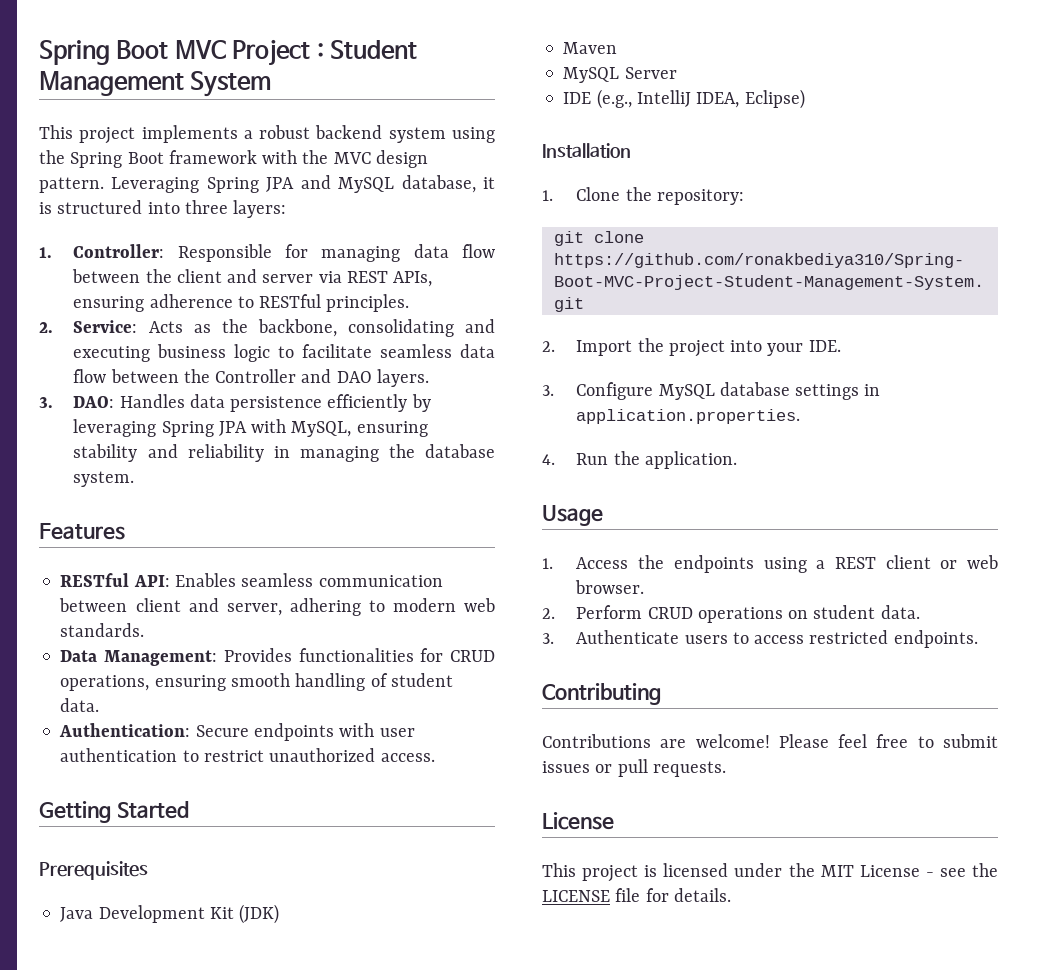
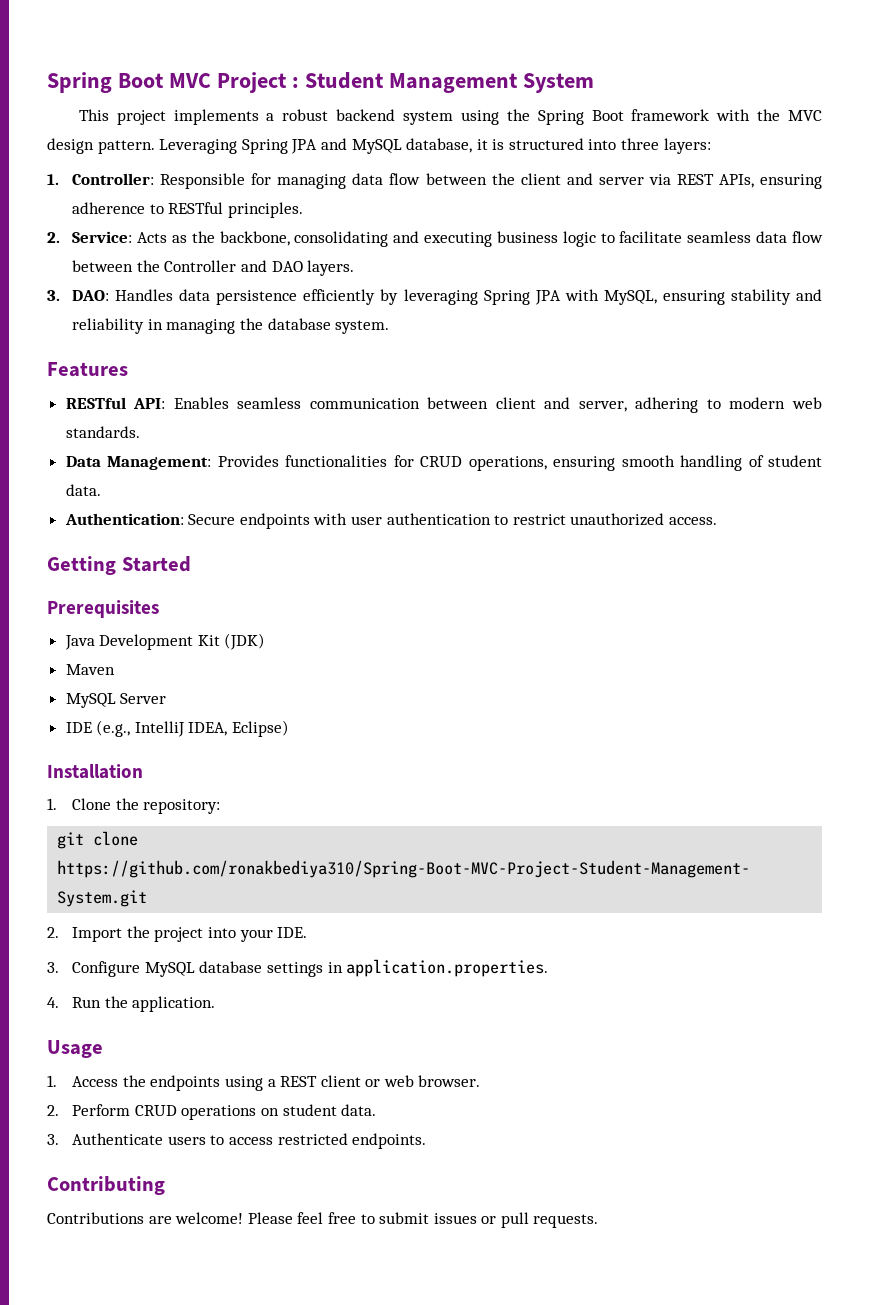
[542,812,614,830] [542,863,999,882] [542,888,731,902] // License // This project is licensed under the MIT License - see the LICENSE file for details. -> (599, 1221) none

